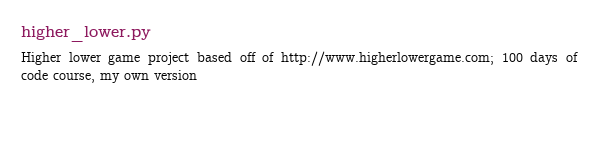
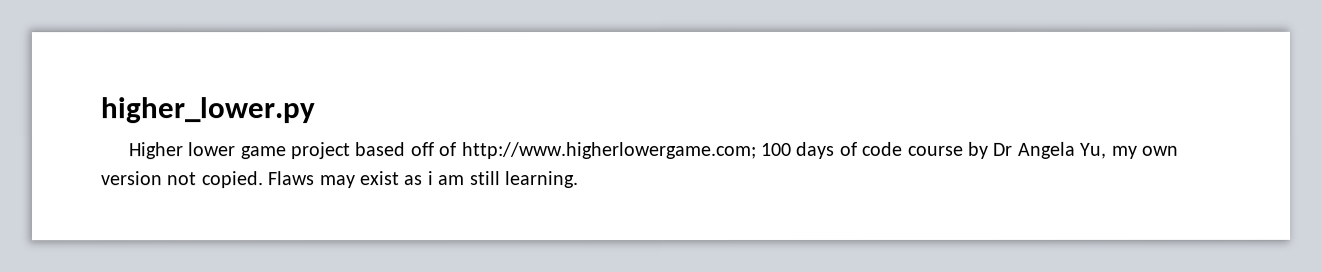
[53,70,197,83] course, my own version -> [907,141,1180,159] [101,171,579,189] course by Dr Angela Yu, my own version not copied. Flaws may exist as i am still learning.

